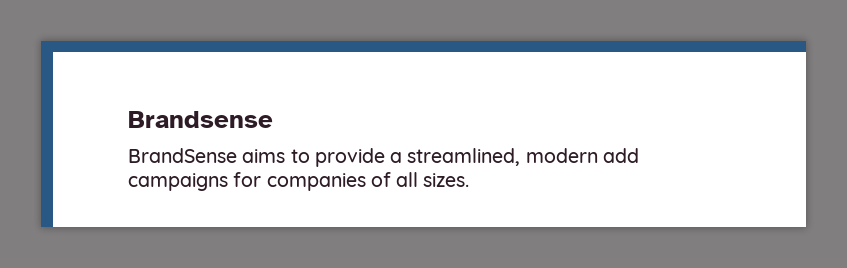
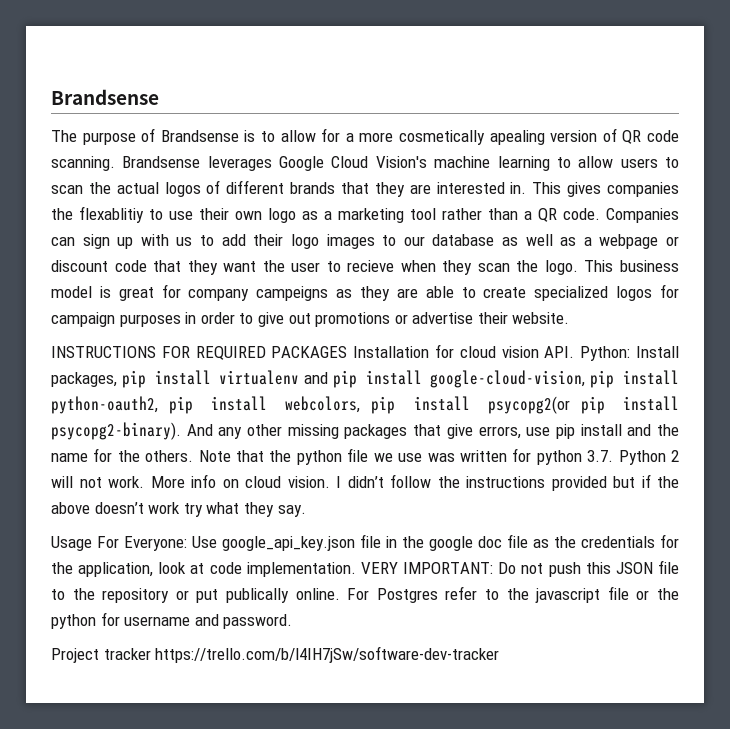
[128,148,639,167] [128,172,470,191] BrandSense aims to provide a streamlined, modern add campaigns for companies of all sizes. -> [51,128,680,145] [51,156,680,171] [51,180,679,197] [51,206,679,223] [51,234,679,249] [51,260,679,275] [51,284,679,301] [51,312,570,327] [51,344,679,361] [51,370,679,388] [51,396,679,414] [51,422,679,440] [51,448,680,465] [51,474,679,491] [51,502,306,517] [51,534,679,551] [51,560,679,577] [51,586,680,603] [51,612,293,629] [51,646,500,663] The purpose of Brandsense is to allow for a more cosmetically apealing version of QR code scanning. Brandsense leverages Google Cloud Vision's machine learning to allow users to scan the actual logos of different brands that they are interested in. This gives companies the flexablitiy to use their own logo as a marketing tool rather than a QR code. Companies can sign up with us to add their logo images to our database as well as a webpage or discount code that they want the user to recieve when they scan the logo. This business model is great for company campeigns as they are able to create specialized logos for campaign purposes in order to give out promotions or advertise their website. // INSTRUCTIONS FOR REQUIRED PACKAGES Installation for cloud vision API. Python: Install packages, pip install virtualenv and pip install google-cloud-vision, pip install python-oauth2, pip install webcolors, pip install psycopg2(or pip install psycopg2-binary). And any other missing packages that give errors, use pip install and the name for the others. Note that the python file we use was written for python 3.7. Python 2 will not work. More info on cloud vision. I didn’t follow the instructions provided but if the above doesn’t work try what they say. // Usage For Everyone: Use google_api_key.json file in the google doc file as the credentials for the application, look at code implementation. VERY IMPORTANT: Do not push this JSON file to the repository or put publically online. For Postgres refer to the javascript file or the python for username and password. // Project tracker https://trello.com/b/l4IH7jSw/software-dev-tracker

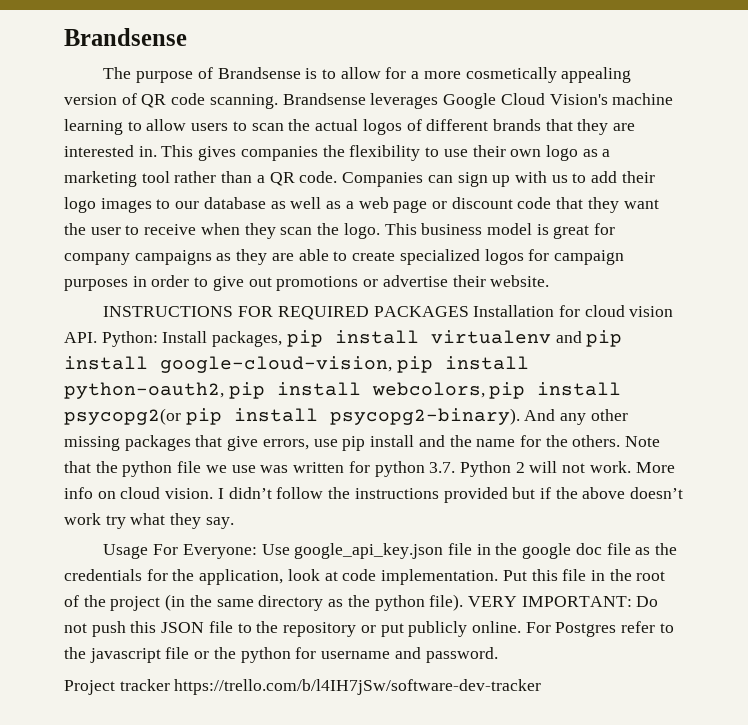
[489,130,545,145] apealing -> [561,67,632,83] appealing
[79,206,144,223] flexablitiy -> [349,145,421,161] flexibility
[599,234,659,249] webpage -> [358,197,428,213] web page
[347,260,395,272] recieve -> [144,224,197,235] receive
[256,286,329,301] campeigns -> [134,250,212,265] campaigns
(356, 569) none -> [502,569,666,581] [64,594,464,611] Put this file in the root of the project (in the same directory as the python file).
[225,588,289,603] publically -> [408,621,468,637] publicly

